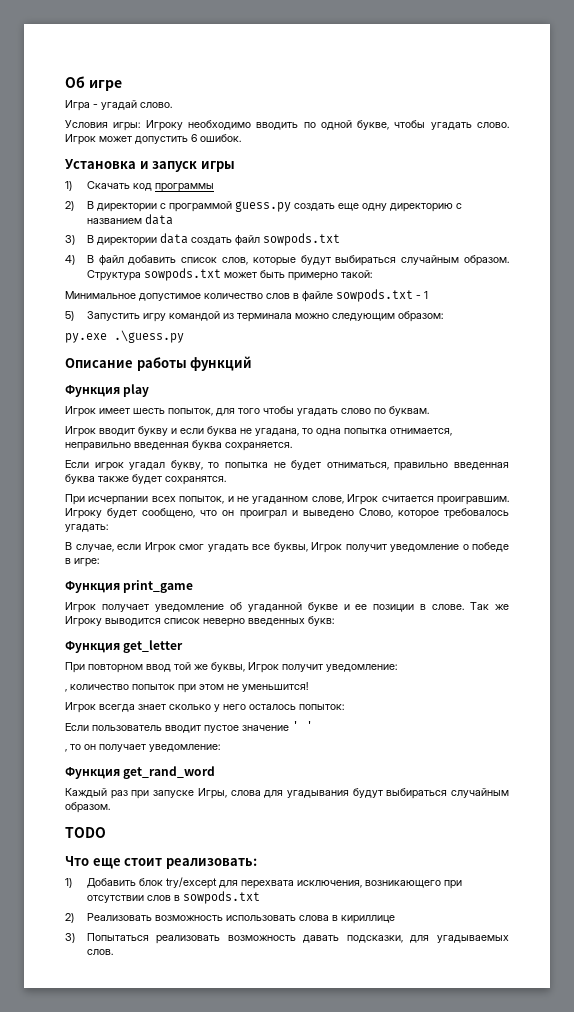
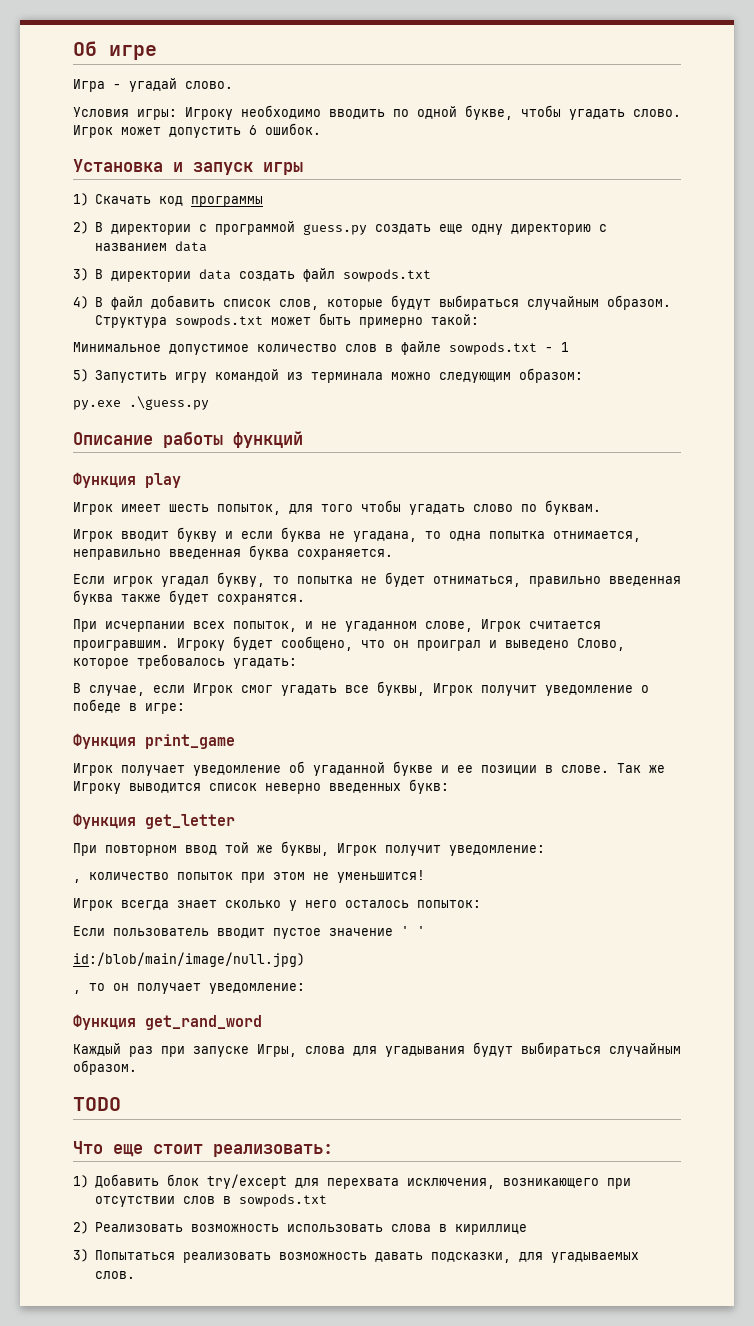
(313, 726) none -> [73,952,305,967] // id:/blob/main/image/null.jpg)

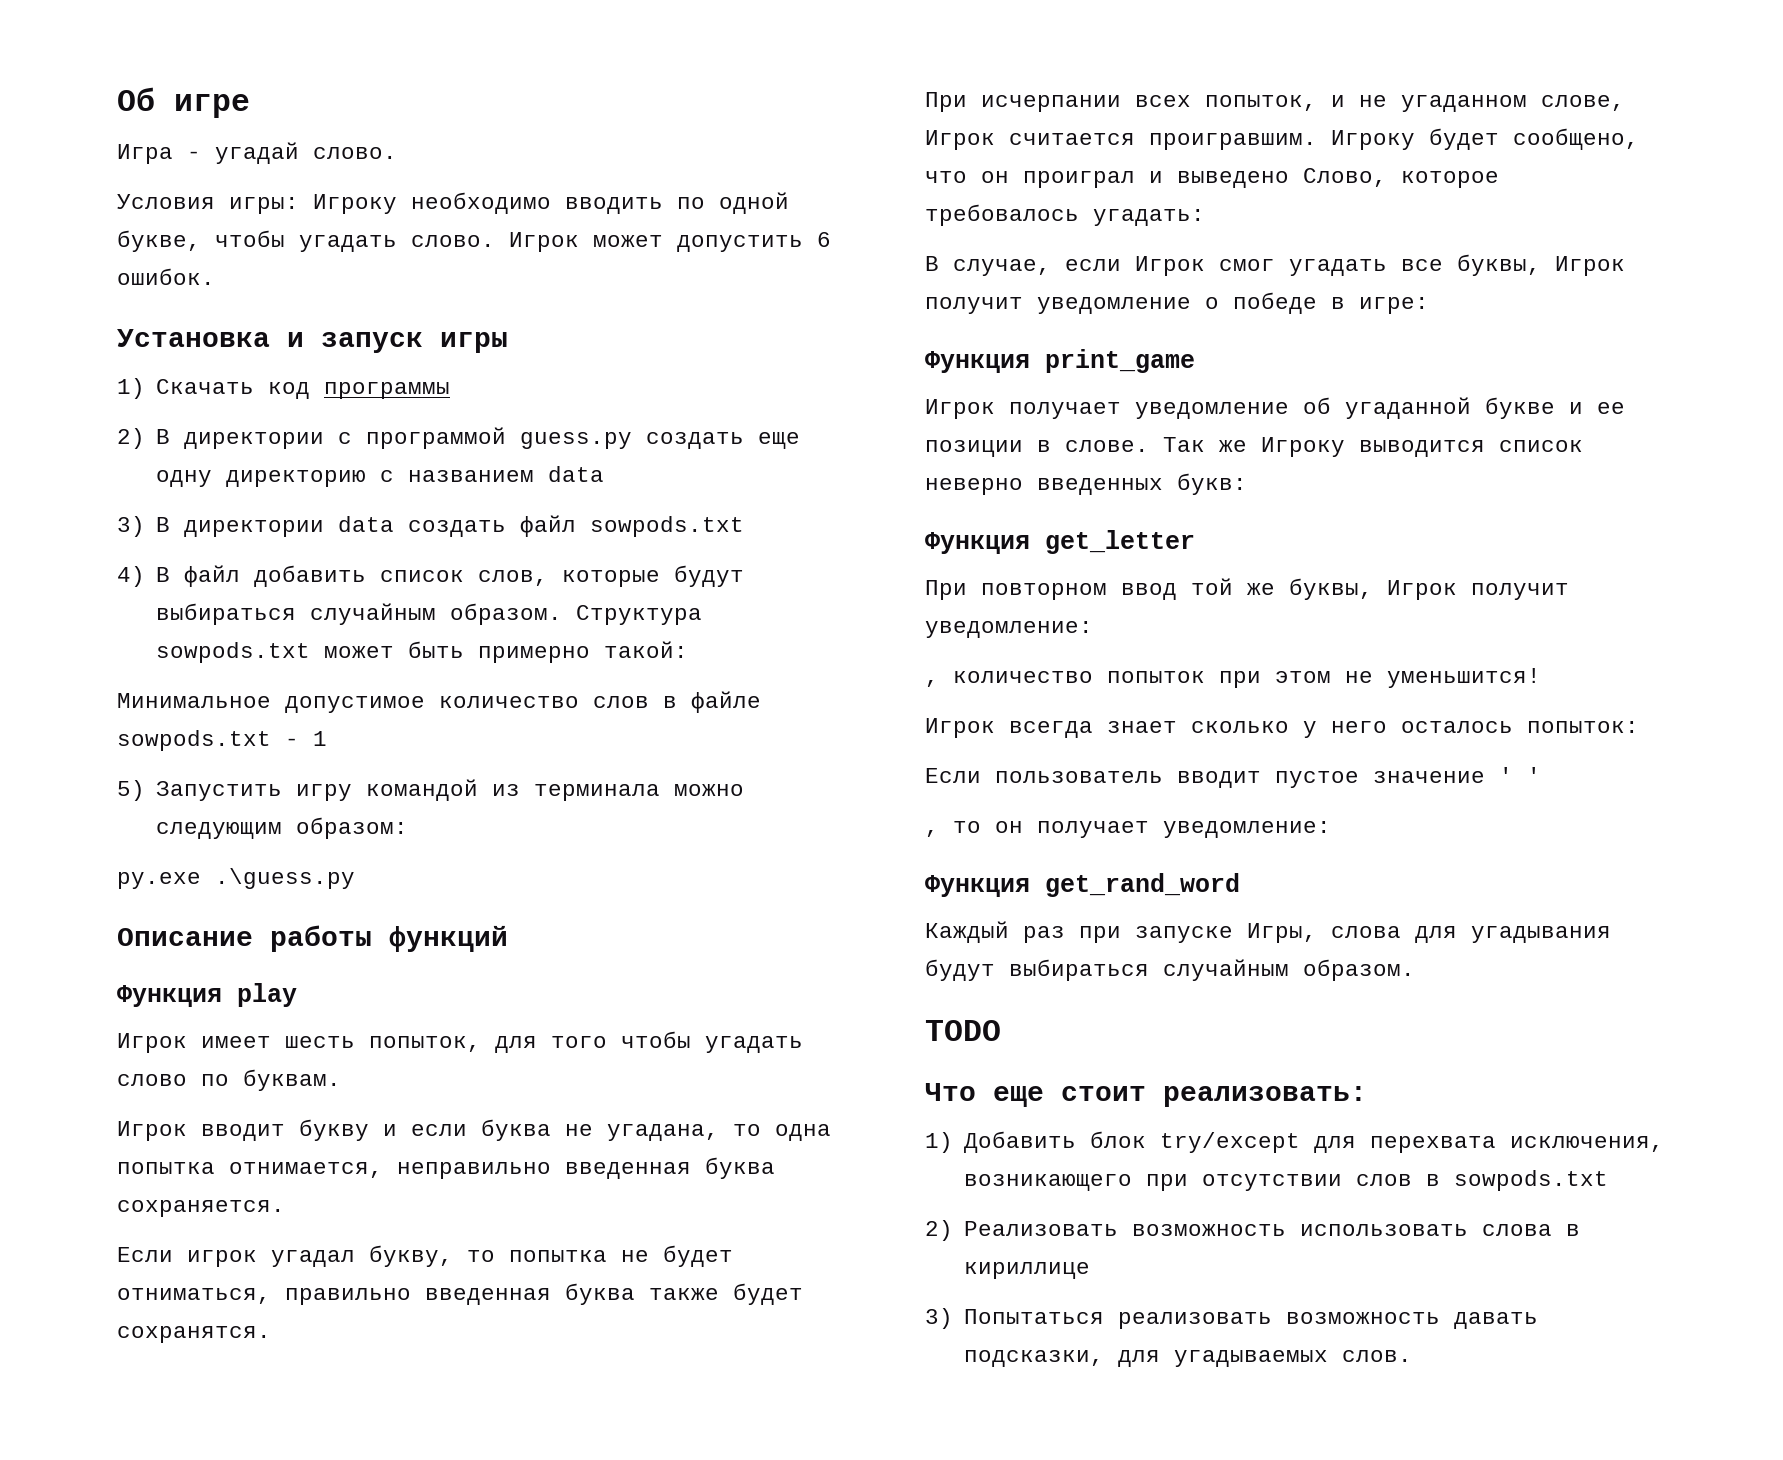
[73,952,305,967] // id:/blob/main/image/null.jpg) -> (1541, 775) none

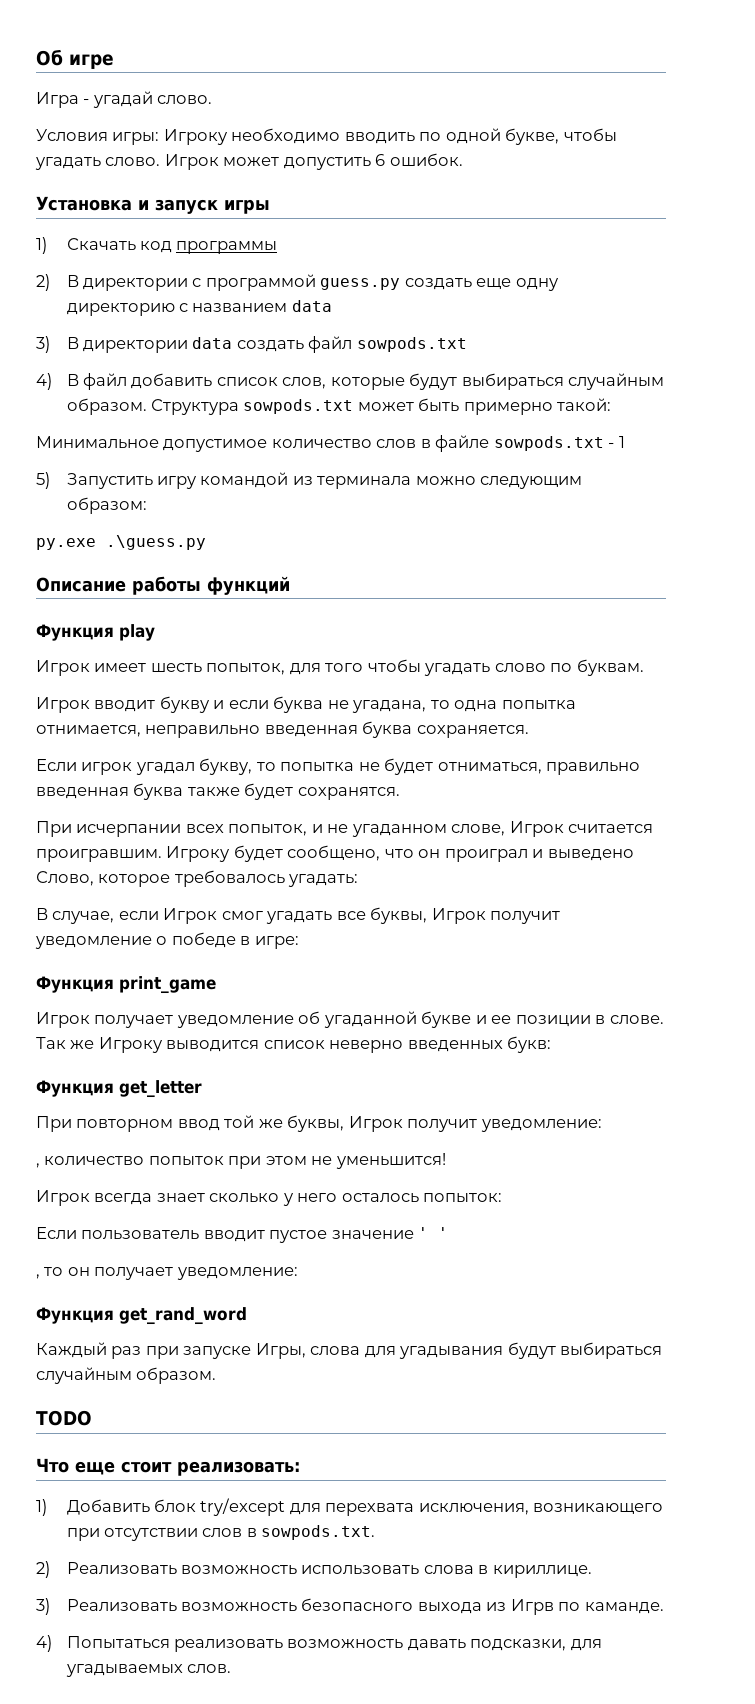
[1454,1170,1609,1191] sowpods.txt -> [261,1525,376,1540] sowpods.txt.
[964,1262,1091,1279] [925,1308,953,1329] кириллице // 3) -> [492,1565,592,1578] [36,1598,664,1615] [36,1635,52,1652] кириллице. // 3) Реализовать возможность безопасного выхода из Игрв по каманде. // 4)

